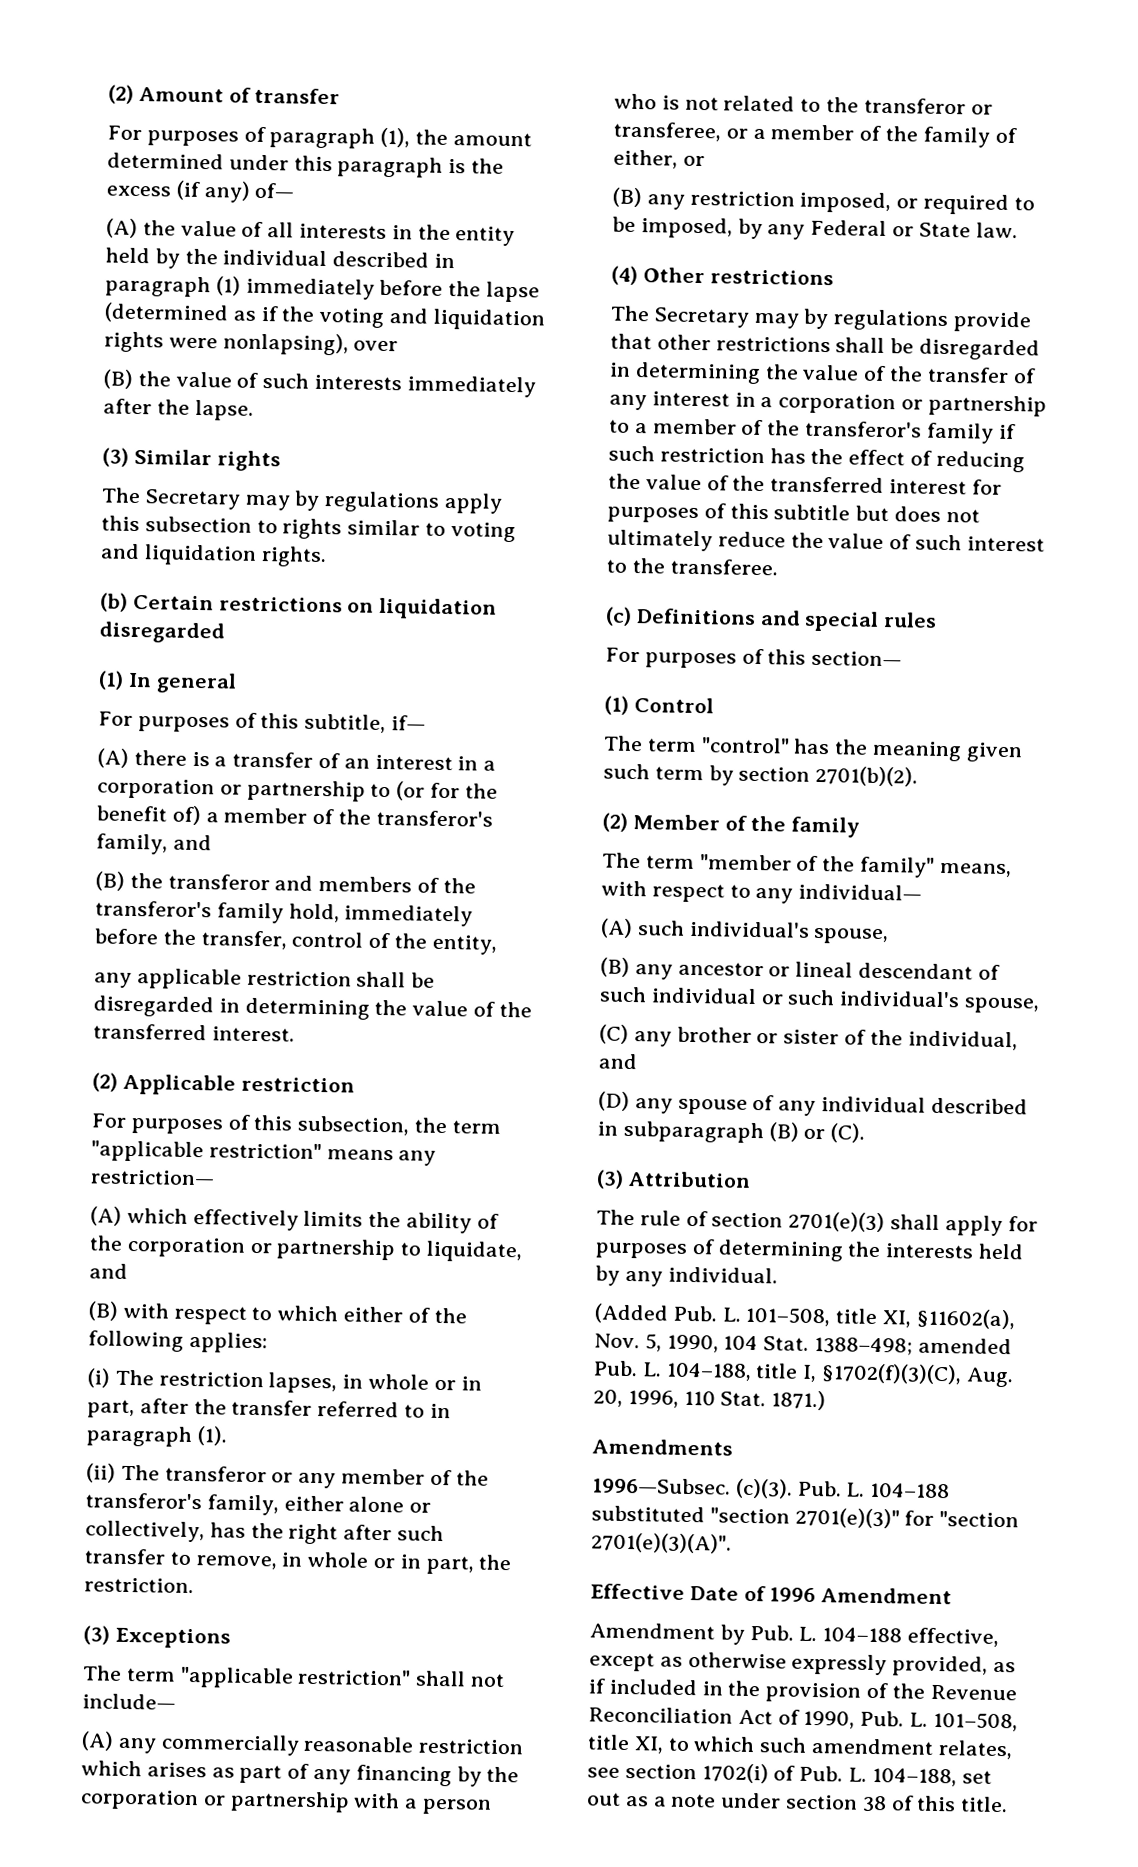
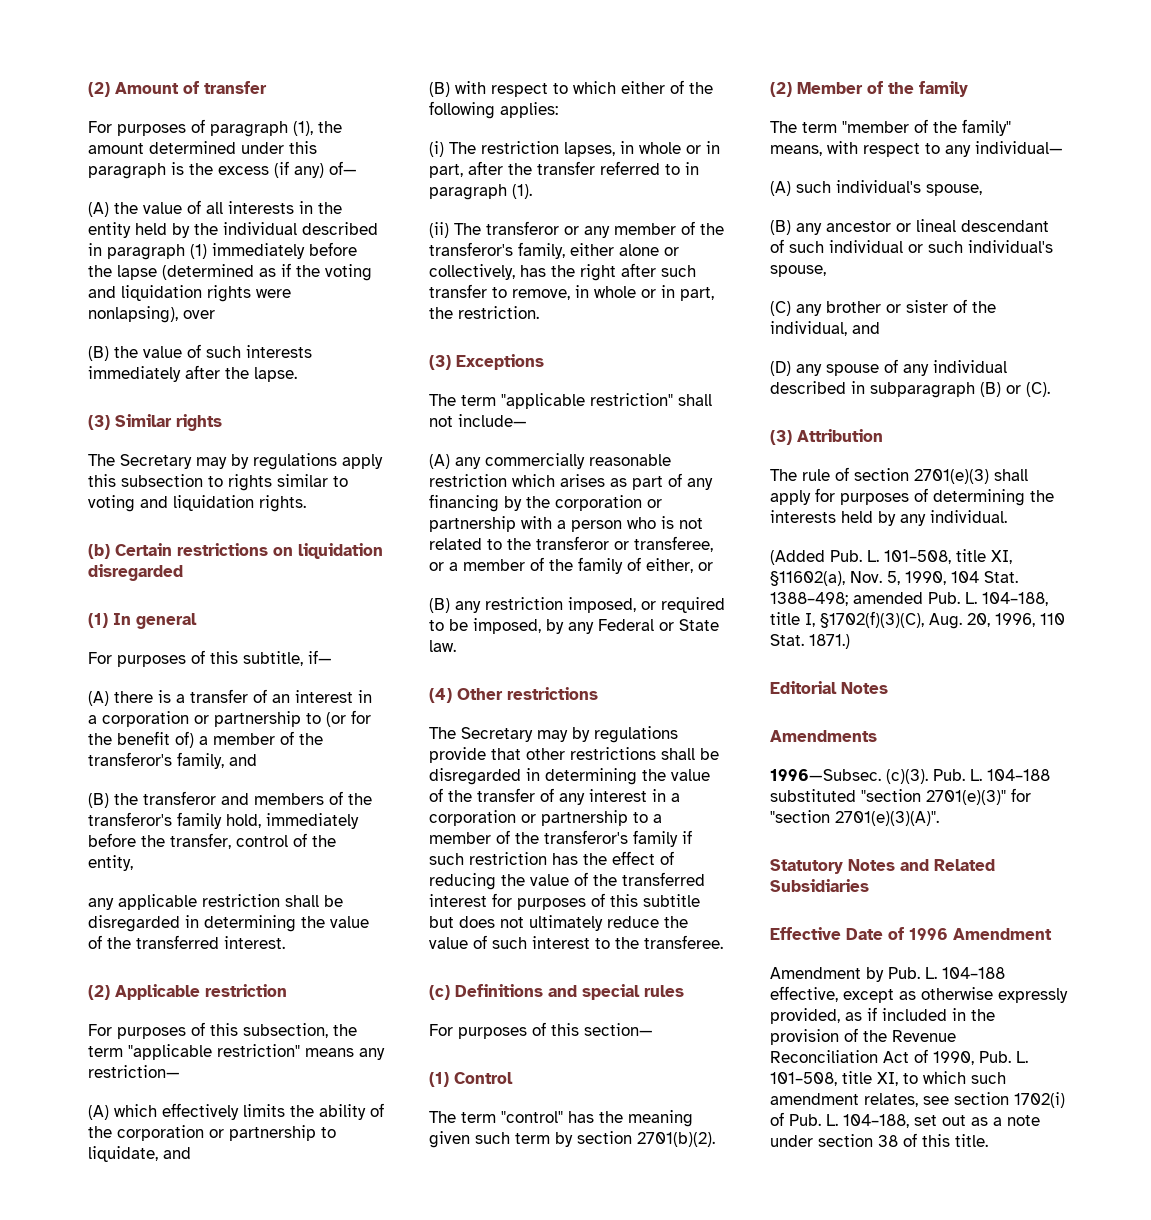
(827, 1400) none -> [770,681,888,694] // Editorial Notes
(732, 1543) none -> [770,859,995,874] [770,879,869,892] // Statutory Notes and Related Subsidiaries

